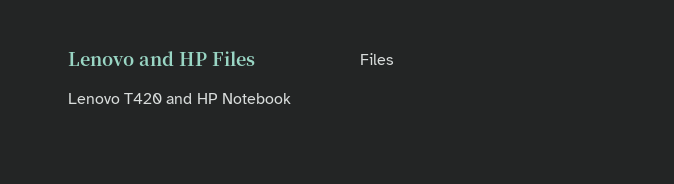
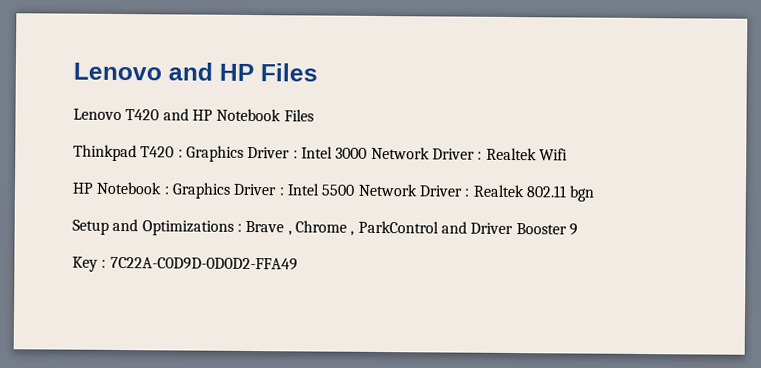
(394, 59) none -> [73,144,568,162] [72,181,595,202] [72,218,578,236] [72,256,298,272] // Thinkpad T420 : Graphics Driver : Intel 3000 Network Driver : Realtek Wifi // HP Notebook : Graphics Driver : Intel 5500 Network Driver : Realtek 802.11 bgn // Setup and Optimizations : Brave , Chrome , ParkControl and Driver Booster 9 // Key : 7C22A-C0D9D-0D0D2-FFA49

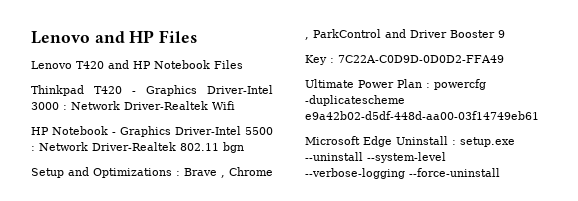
[177,145,568,162] [72,181,524,199] : Graphics Driver : Intel 3000 Network Driver : Realtek Wifi // HP Notebook : Graphics Driver : Intel 5500 Network Driver : Realtek -> [132,85,273,96] [31,101,235,110] [31,126,273,137] [31,142,176,151] - Graphics Driver-Intel 3000 : Network Driver-Realtek Wifi // HP Notebook - Graphics Driver-Intel 5500 : Network Driver-Realtek
(298, 263) none -> [305,79,486,90] [305,95,405,106] [305,111,539,120] [305,136,515,147] [305,152,446,163] [305,168,500,179] // Ultimate Power Plan : powercfg -duplicatescheme e9a42b02-d5df-448d-aa00-03f14749eb61 // Microsoft Edge Uninstall : setup.exe --uninstall --system-level --verbose-logging --force-uninstall

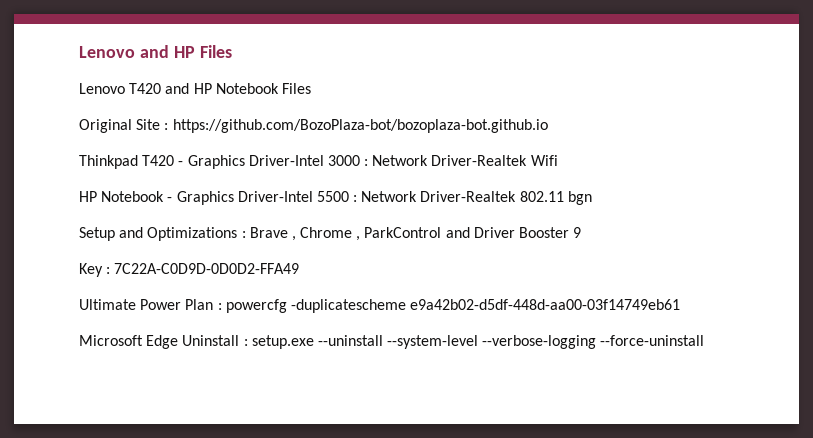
(243, 64) none -> [79,119,548,133] // Original Site : https://github.com/BozoPlaza-bot/bozoplaza-bot.github.io

